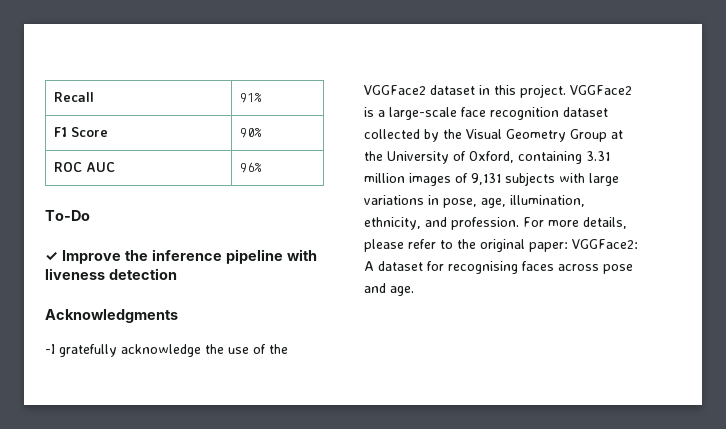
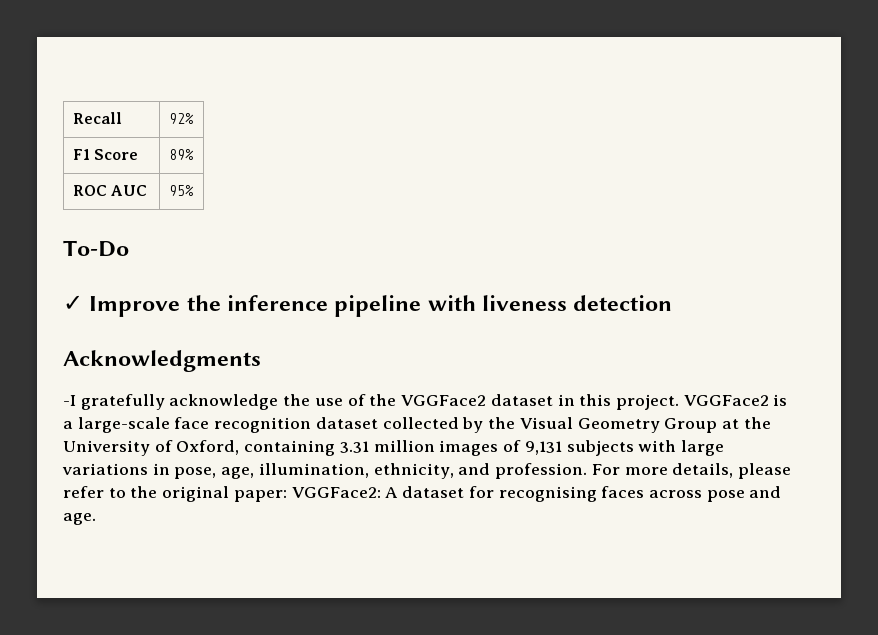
[239,93,262,103] 91% -> [168,113,194,124] 92%
[239,128,262,138] 90% -> [168,149,194,160] 89%
[239,162,262,173] 96% -> [168,185,194,196] 95%

